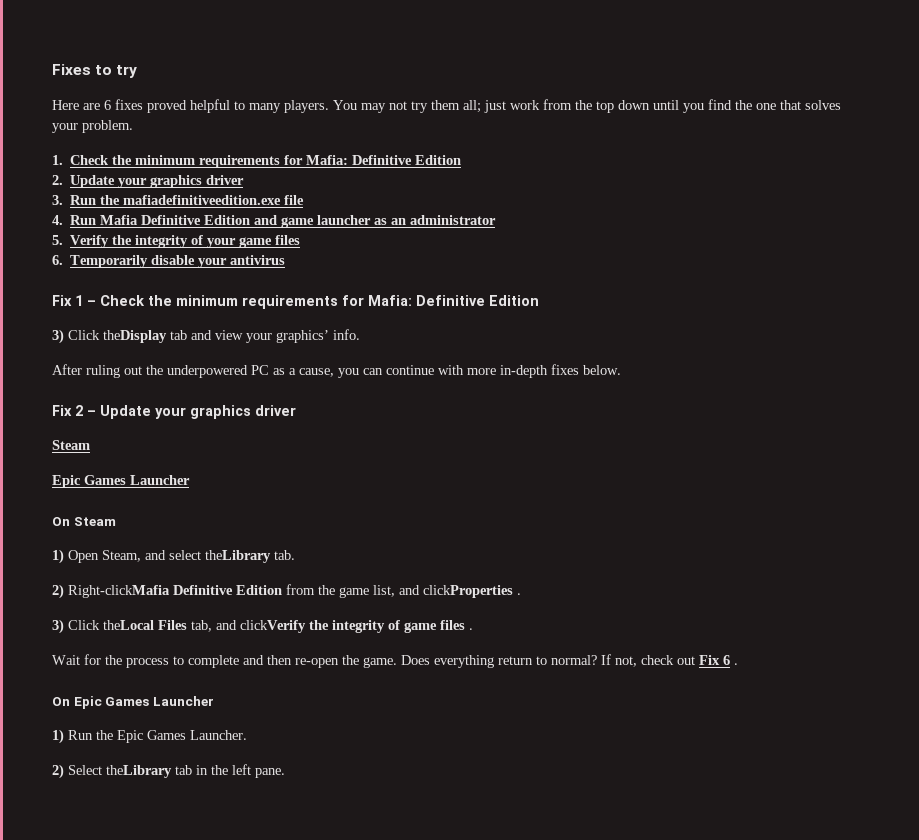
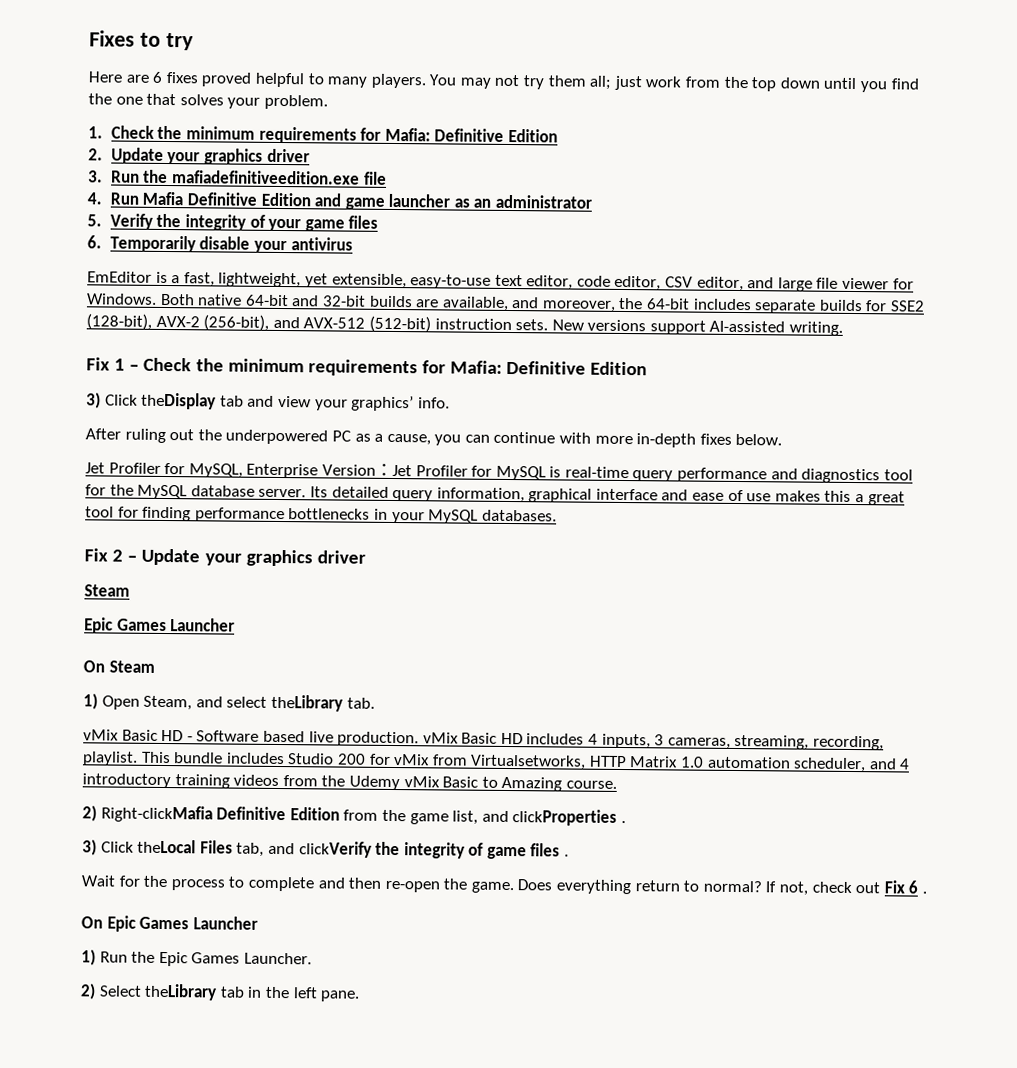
(286, 260) none -> [87,271,914,292] [86,293,926,314] [86,313,844,336] // EmEditor is a fast, lightweight, yet extensible, easy-to-use text editor, code editor, CSV editor, and large file viewer for Windows. Both native 64-bit and 32-bit builds are available, and moreover, the 64-bit includes separate builds for SSE2 (128-bit), AVX-2 (256-bit), and AVX-512 (512-bit) instruction sets. New versions support AI-assisted writing.
(621, 370) none -> [85,462,913,484] [85,484,905,506] [85,506,557,524] // Jet Profiler for MySQL, Enterprise Version：Jet Profiler for MySQL is real-time query performance and diagnostics tool for the MySQL database server. Its detailed query information, graphical interface and ease of use makes this a great tool for finding performance bottlenecks in your MySQL databases.
(295, 555) none -> [83,729,885,751] [82,751,911,773] [82,773,617,792] // vMix Basic HD - Software based live production. vMix Basic HD includes 4 inputs, 3 cameras, streaming, recording, playlist. This bundle includes Studio 200 for vMix from Virtualsetworks, HTTP Matrix 1.0 automation scheduler, and 4 introductory training videos from the Udemy vMix Basic to Amazing course.

